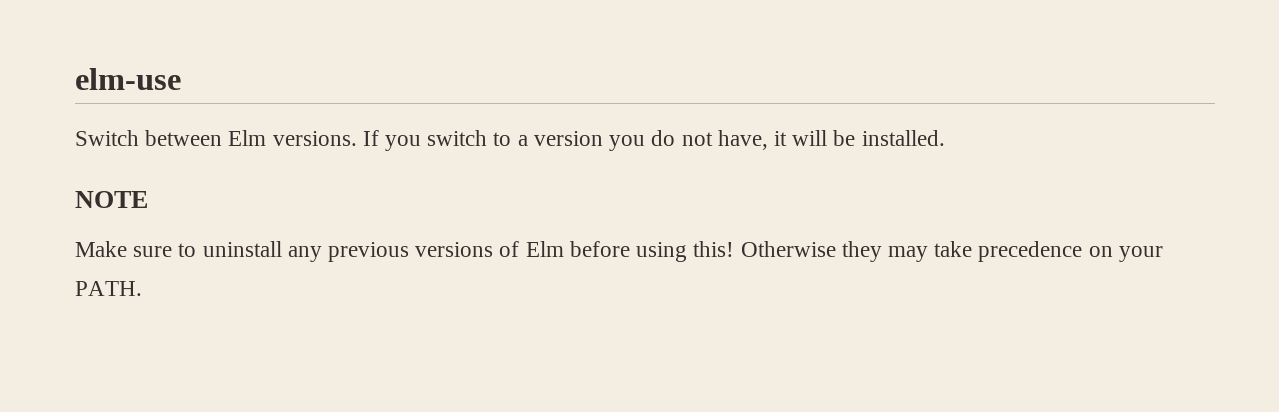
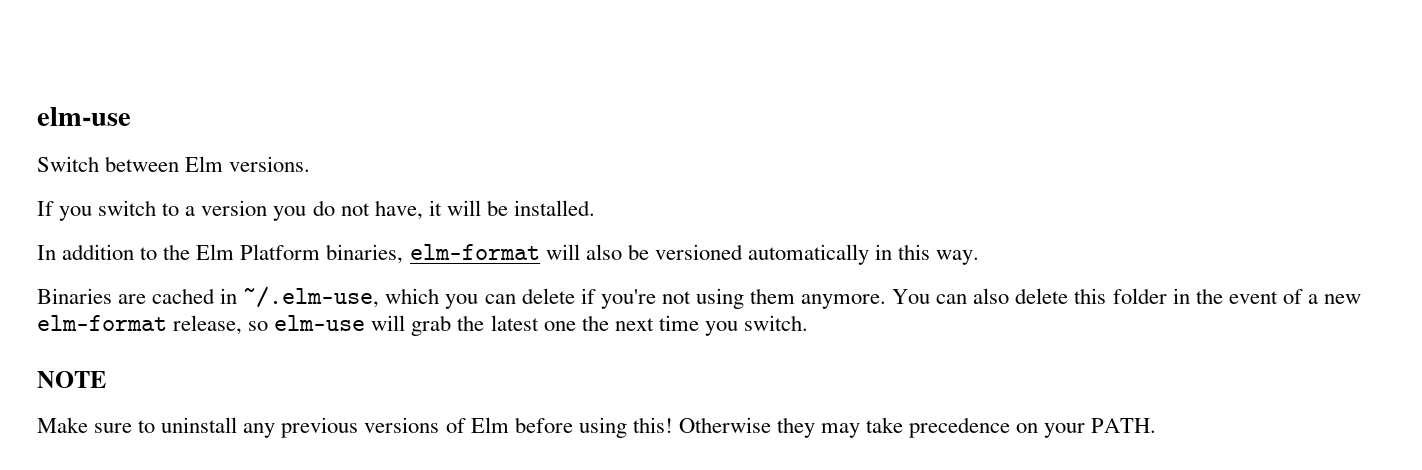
(357, 138) none -> (311, 164) //
(945, 138) none -> [37,244,980,265] [37,286,1361,309] [37,315,808,336] // In addition to the Elm Platform binaries, elm-format will also be versioned automatically in this way. // Binaries are cached in ~/.elm-use, which you can delete if you're not using them anymore. You can also delete this folder in the event of a new elm-format release, so elm-use will grab the latest one the next time you switch.

